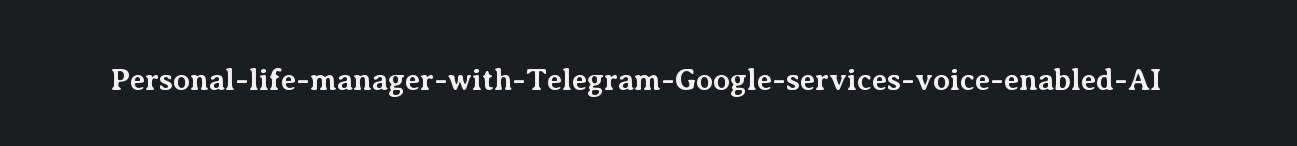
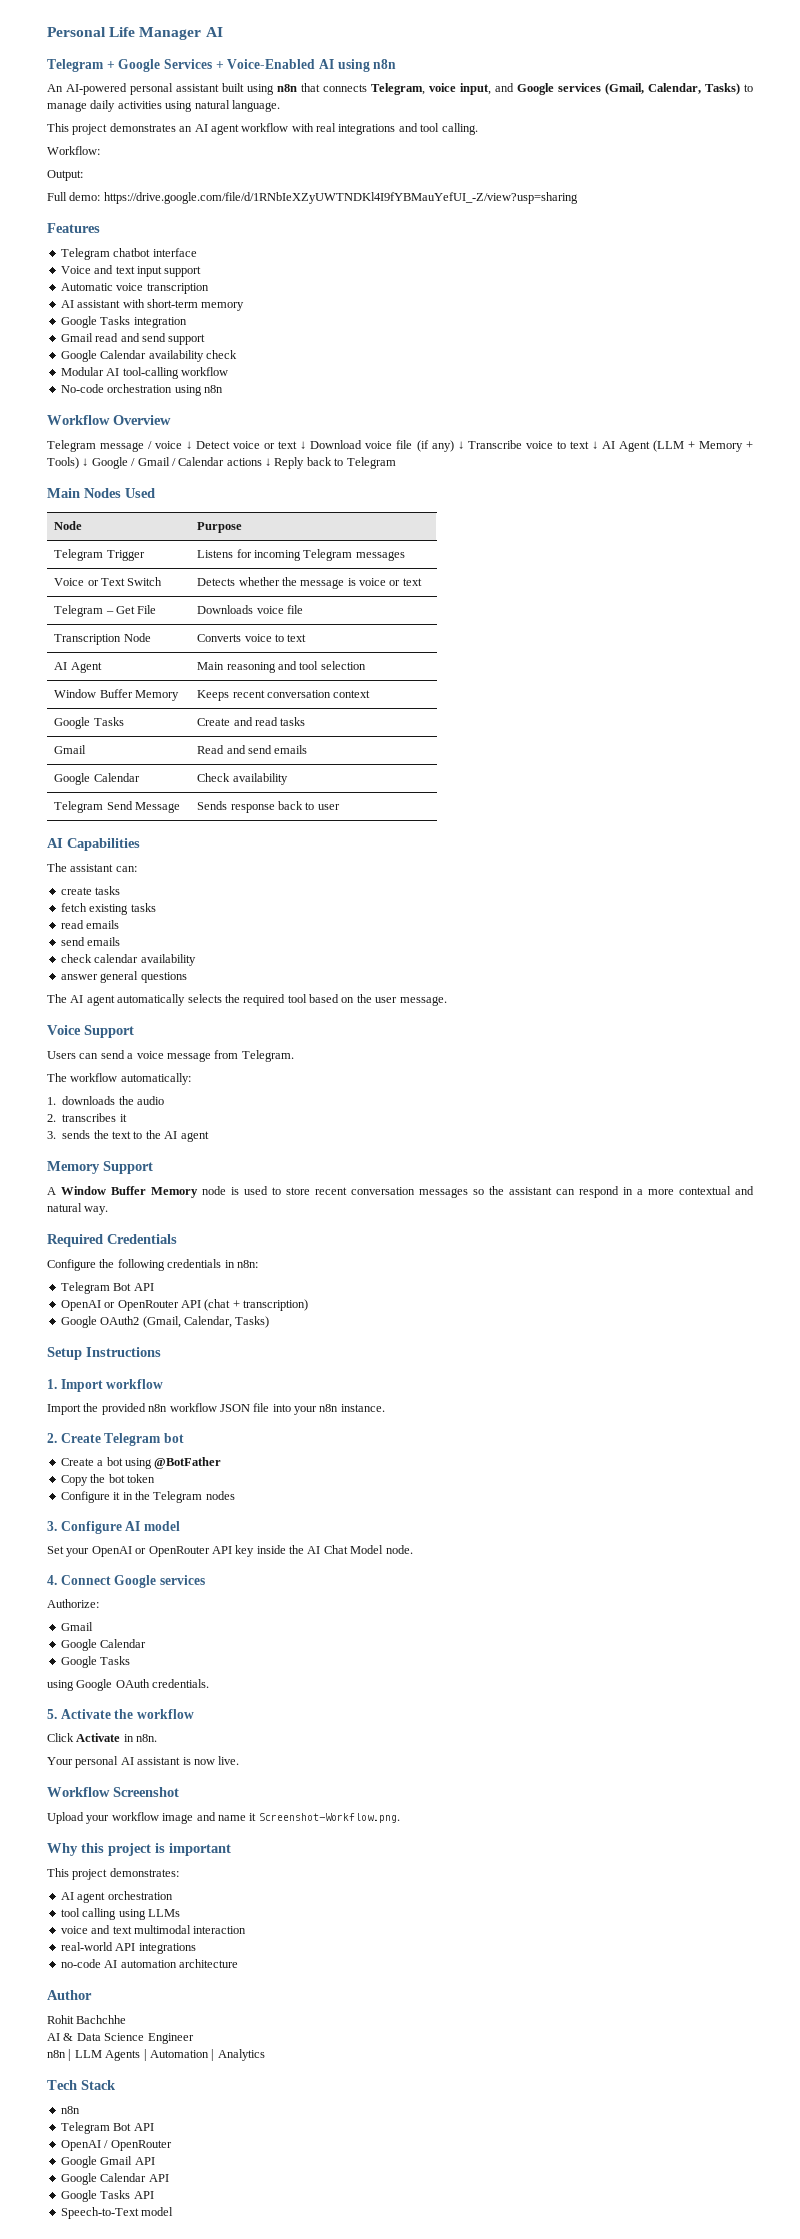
[110,68,1162,97] Personal-life-manager-with-Telegram-Google-services-voice-enabled-AI -> [47,27,223,40] [47,59,397,72] [47,83,753,95] [47,100,280,112] [47,123,478,135] [47,146,100,155] [47,170,83,181] [47,192,578,204] [47,223,100,233] [60,248,197,260] [60,265,202,277] [60,283,209,294] [60,299,245,311] [60,316,187,328] [60,333,206,345] [60,350,237,362] [60,367,228,379] [60,384,223,396] [47,415,171,425] [47,440,754,452] [47,457,396,469] [47,488,155,498] [54,521,83,530] [197,522,243,533] [54,549,145,561] [197,549,405,561] [54,577,163,586] [197,577,422,589] [54,605,157,617] [197,605,303,614] [54,633,151,645] [197,634,307,642] [54,662,102,673] [197,661,366,673] [54,689,179,701] [197,690,371,701] [54,717,124,729] [197,717,306,726] [54,745,87,754] [197,745,308,754] [54,773,140,785] [197,773,288,785] [54,801,180,813] [197,801,340,813] [47,838,140,851] [47,863,137,872] [60,886,121,895] [60,903,156,915] [60,920,120,929] [60,937,121,946] [60,954,196,966] [60,971,187,983] [47,994,447,1006] [47,1025,134,1038] [47,1050,294,1062] [47,1073,191,1085] [47,1096,164,1105] [47,1113,127,1122] [47,1130,209,1142] [47,1161,153,1174] [47,1186,754,1198] [47,1203,109,1215] [47,1234,177,1247] [47,1259,258,1271] [60,1282,154,1294] [60,1299,308,1311] [60,1316,270,1328] [47,1347,161,1360] [47,1379,164,1392] [47,1403,385,1415] [47,1433,184,1446] [60,1457,222,1469] [60,1474,155,1486] [60,1491,235,1503] [47,1521,180,1534] [47,1545,413,1557] [47,1575,205,1588] [47,1599,99,1608] [60,1622,93,1631] [60,1639,147,1651] [60,1656,131,1668] [47,1679,210,1691] [47,1709,194,1719] [47,1733,158,1742] [47,1756,240,1768] [47,1787,179,1797] [47,1812,400,1824] [47,1843,231,1856] [47,1868,179,1880] [60,1891,173,1903] [60,1908,180,1920] [60,1925,247,1934] [60,1942,196,1954] [60,1959,238,1968] [47,1990,92,2000] [47,2015,127,2024] [47,2033,194,2044] [47,2049,265,2061] [47,2080,116,2090] [60,2106,80,2114] [60,2122,154,2134] [60,2140,172,2151] [60,2156,155,2168] [60,2173,169,2185] [60,2190,154,2202] [60,2207,174,2219] Personal Life Manager AI // Telegram + Google Services + Voice-Enabled AI using n8n // An AI-powered personal assistant built using n8n that connects Telegram, voice input, and Google services (Gmail, Calendar, Tasks) to manage daily activities using natural language. // This project demonstrates an AI agent workflow with real integrations and tool calling. // Workflow: // Output: // Full demo: https://drive.google.com/file/d/1RNbIeXZyUWTNDKl4I9fYBMauYefUI_-Z/view?usp=sharing // Features // Telegram chatbot interface // Voice and text input support // Automatic voice transcription // AI assistant with short-term memory // Google Tasks integration // Gmail read and send support // Google Calendar availability check // Modular AI tool-calling workflow // No-code orchestration using n8n // Workflow Overview // Telegram message / voice ↓ Detect voice or text ↓ Download voice file (if any) ↓ Transcribe voice to text ↓ AI Agent (LLM + Memory + Tools) ↓ Google / Gmail / Calendar actions ↓ Reply back to Telegram // Main Nodes Used // Node | Purpose // Telegram Trigger | Listens for incoming Telegram messages // Voice or Text Switch | Detects whether the message is voice or text // Telegram – Get File | Downloads voice file // Transcription Node | Converts voice to text // AI Agent | Main reasoning and tool selection // Window Buffer Memory | Keeps recent conversation context // Google Tasks | Create and read tasks // Gmail | Read and send emails // Google Calendar | Check availability // Telegram Send Message | Sends response back to user // AI Capabilities // The assistant can: // create tasks // fetch existing tasks // read emails // send emails // check calendar availability // answer general questions // The AI agent automatically selects the required tool based on the user message. // Voice Support // Users can send a voice message from Telegram. // The workflow automatically: // 1. downloads the audio // 2. transcribes it // 3. sends the text to the AI agent // Memory Support // A Window Buffer Memory node is used to store recent conversation messages so the assistant can respond in a more contextual and natural way. // Required Credentials // Configure the following credentials in n8n: // Telegram Bot API // OpenAI or OpenRouter API (chat + transcription) // Google OAuth2 (Gmail, Calendar, Tasks) // Setup Instructions // 1. Import workflow // Import the provided n8n workflow JSON file into your n8n instance. // 2. Create Telegram bot // Create a bot using @BotFather // Copy the bot token // Configure it in the Telegram nodes // 3. Configure AI model // Set your OpenAI or OpenRouter API key inside the AI Chat Model node. // 4. Connect Google services // Authorize: // Gmail // Google Calendar // Google Tasks // using Google OAuth credentials. // 5. Activate the workflow // Click Activate in n8n. // Your personal AI assistant is now live. // Workflow Screenshot // Upload your workflow image and name it Screenshot-Workflow.png. // Why this project is important // This project demonstrates: // AI agent orchestration // tool calling using LLMs // voice and text multimodal interaction // real-world API integrations // no-code AI automation architecture // Author // Rohit Bachchhe // AI & Data Science Engineer // n8n | LLM Agents | Automation | Analytics // Tech Stack // n8n // Telegram Bot API // OpenAI / OpenRouter // Google Gmail API // Google Calendar API // Google Tasks API // Speech-to-Text model

